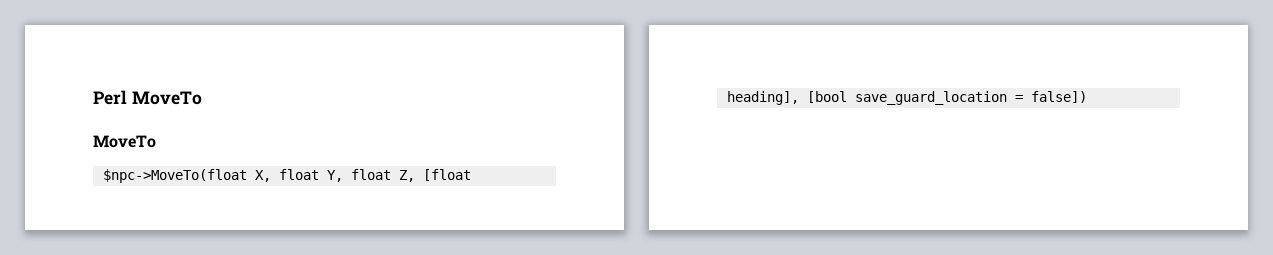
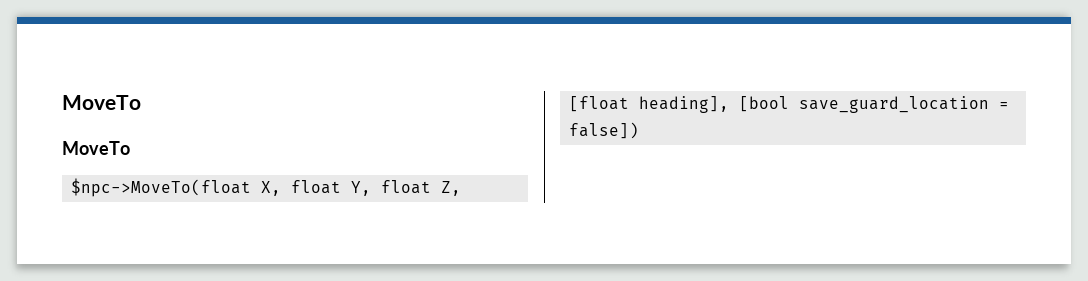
[93,90,127,105] Perl -> (62, 102) none

